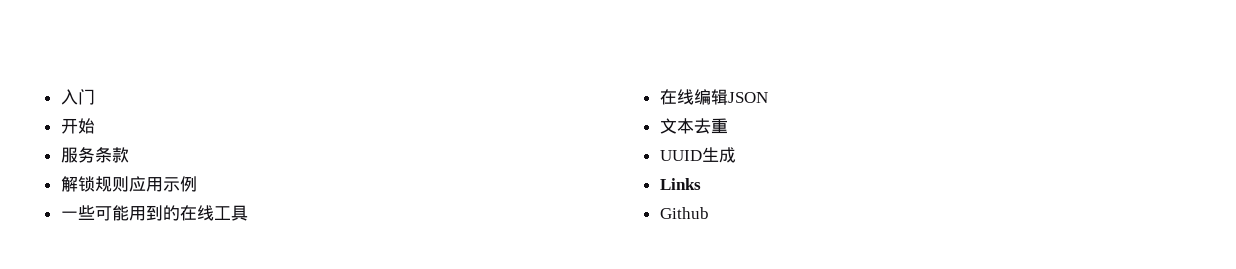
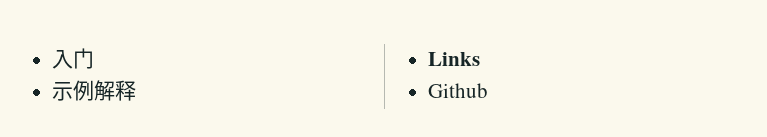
[60,118,95,134] [60,147,129,163] [60,176,197,192] [60,205,248,221] [659,89,768,105] [659,118,728,134] [659,147,736,163] 开始 // 服务条款 // 解锁规则应用示例 // 一些可能用到的在线工具 // 在线编辑JSON // 文本去重 // UUID生成 -> [52,80,137,101] 示例解释

